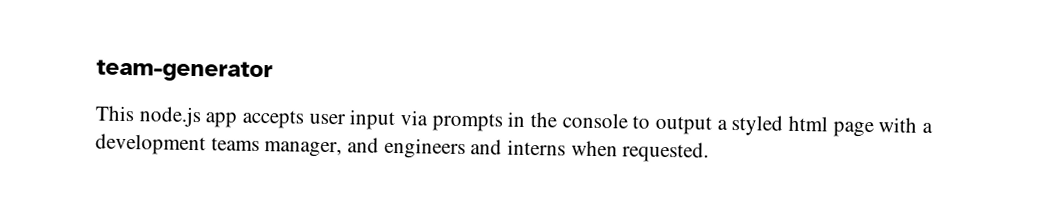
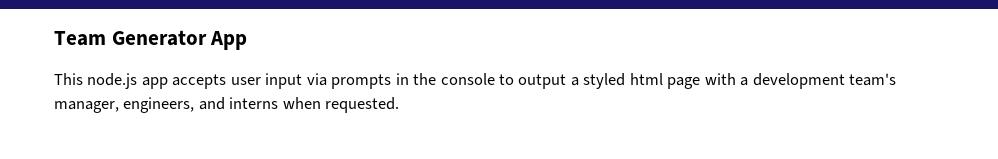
[96,59,273,83] team-generator -> [54,30,248,50] Team Generator App
[210,137,466,160] teams manager, and engineers -> [849,73,897,86] [54,97,195,113] team's manager, engineers,

